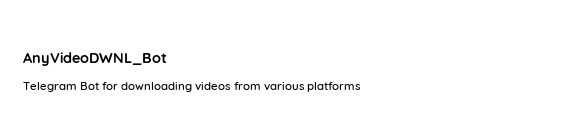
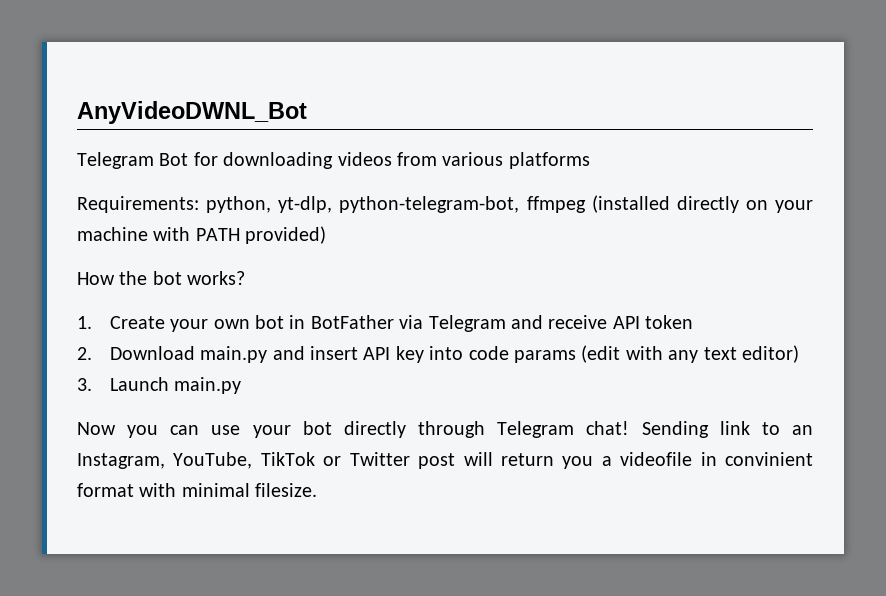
(361, 87) none -> [77,195,813,213] [77,226,327,244] [77,271,246,285] [77,315,694,332] [77,345,799,363] [77,377,242,394] [77,421,813,438] [77,452,813,469] [77,483,318,497] // Requirements: python, yt-dlp, python-telegram-bot, ffmpeg (installed directly on your machine with PATH provided) // How the bot works? // 1. Create your own bot in BotFather via Telegram and receive API token // 2. Download main.py and insert API key into code params (edit with any text editor) // 3. Launch main.py // Now you can use your bot directly through Telegram chat! Sending link to an Instagram, YouTube, TikTok or Twitter post will return you a videofile in convinient format with minimal filesize.

